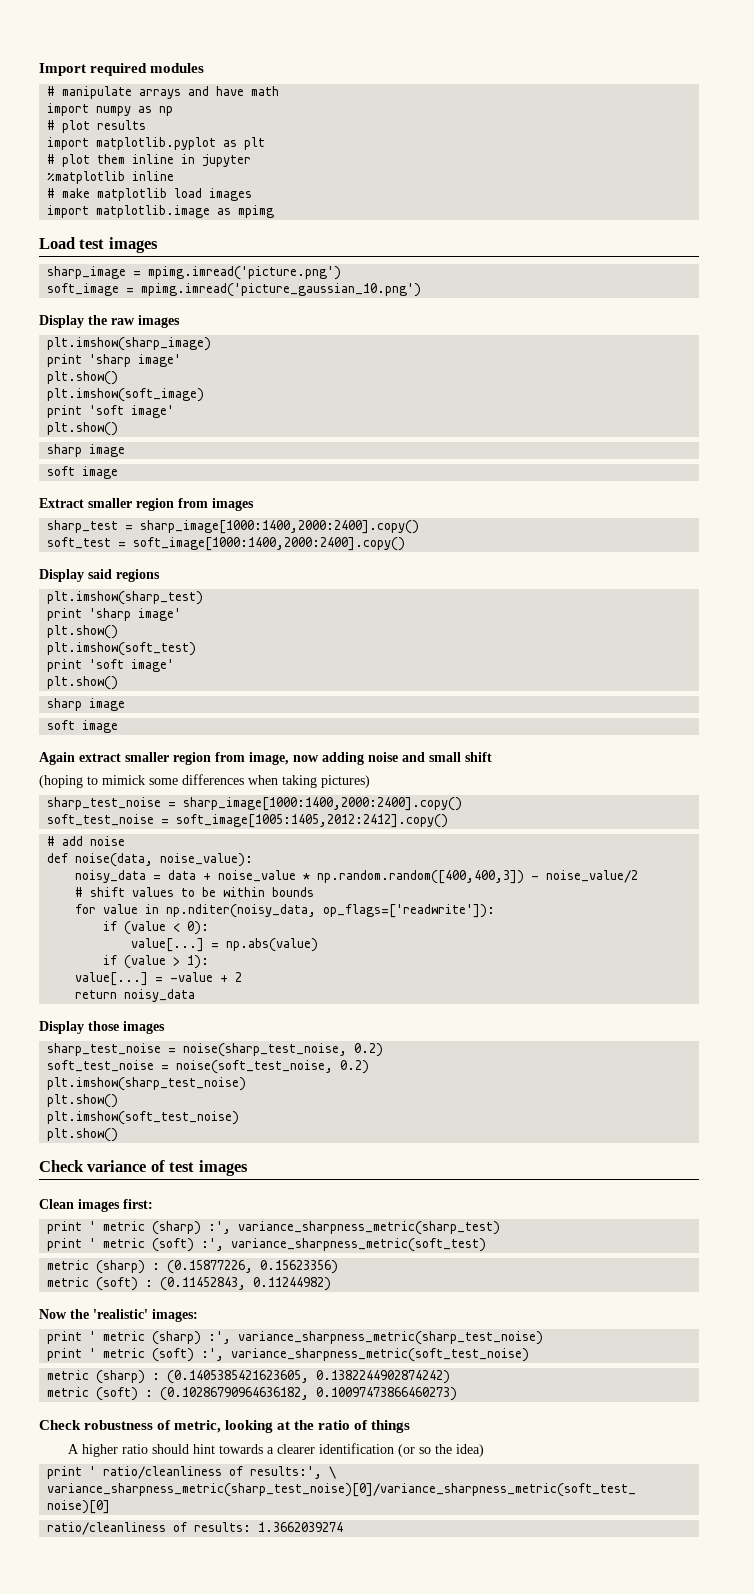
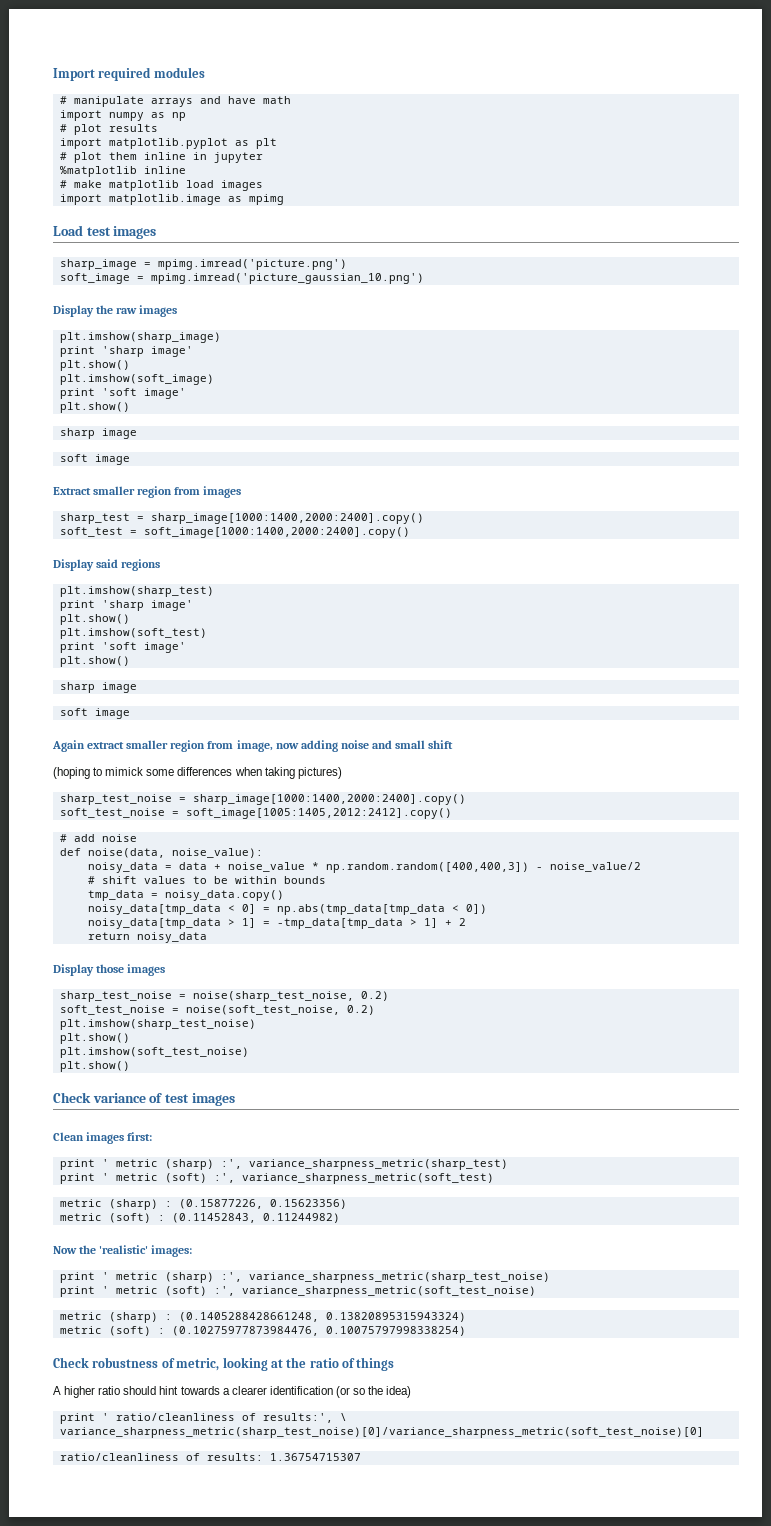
[75,904,496,918] [103,921,210,935] [131,938,319,952] [103,955,210,969] [75,972,214,986] for value in np.nditer(noisy_data, op_flags=['readwrite']): // if (value < 0): // value[...] = np.abs(value) // if (value > 1): // value[...] = -value -> [87,890,284,901] [87,904,487,915] [87,918,438,929] tmp_data = noisy_data.copy() // noisy_data[tmp_data < 0] = np.abs(tmp_data[tmp_data < 0]) // noisy_data[tmp_data > 1] = -tmp_data[tmp_data > 1]
[167,1370,451,1384] [47,1387,458,1401] (0.1405385421623605, 0.1382244902874242) // metric (soft) : (0.10286790964636182, 0.10097473866460273) -> [178,1312,466,1322] [59,1326,466,1336] (0.1405288428661248, 0.13820895315943324) // metric (soft) : (0.10275977873984476, 0.10075797998338254)
[258,1522,344,1532] 1.3662039274 -> [269,1453,361,1461] 1.36754715307

